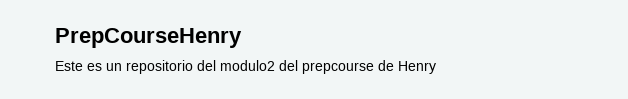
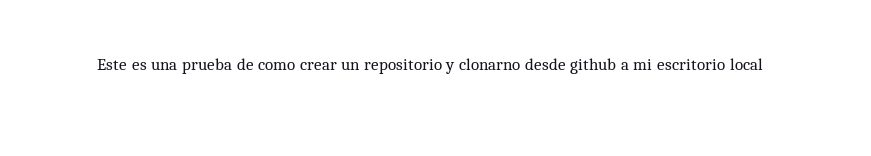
[55,28,242,48] PrepCourseHenry // -> (97, 64) none
[106,60,436,74] un repositorio del modulo2 del prepcourse de Henry -> [151,58,763,74] una prueba de como crear un repositorio y clonarno desde github a mi escritorio local

